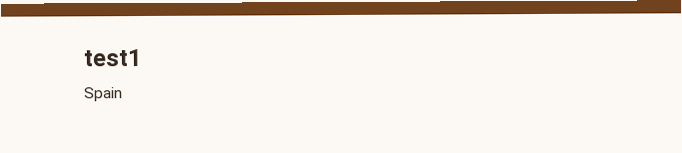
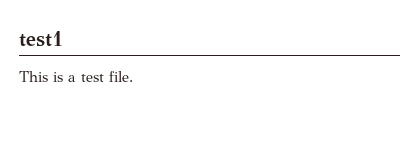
[84,87,123,102] Spain -> [19,71,133,82] This is a test file.

